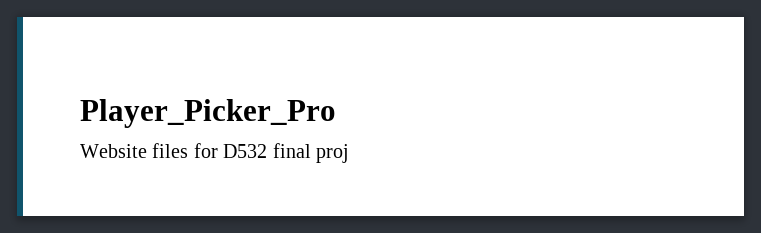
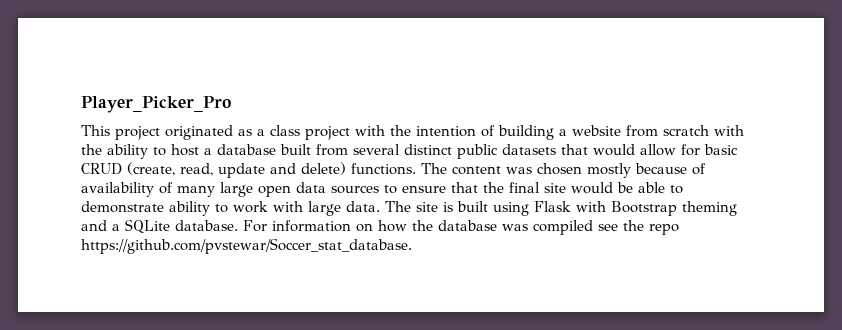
[80,143,349,163] Website files for D532 final proj -> [81,125,744,140] [81,144,738,159] [81,162,706,178] [81,182,683,197] [81,201,737,216] [81,219,679,235] [81,238,412,254] This project originated as a class project with the intention of building a website from scratch with the ability to host a database built from several distinct public datasets that would allow for basic CRUD (create, read, update and delete) functions. The content was chosen mostly because of availability of many large open data sources to ensure that the final site would be able to demonstrate ability to work with large data. The site is built using Flask with Bootstrap theming and a SQLite database. For information on how the database was compiled see the repo https://github.com/pvstewar/Soccer_stat_database.

